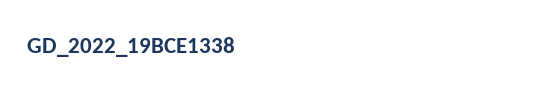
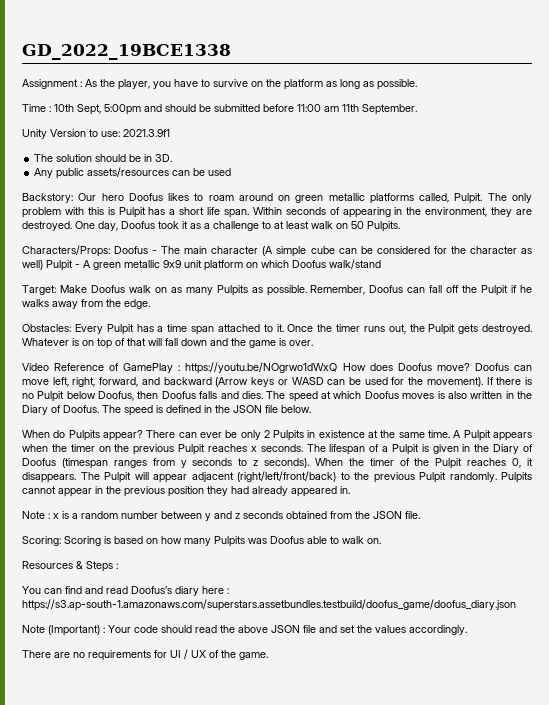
(235, 47) none -> [22,79,417,90] [22,104,417,115] [22,129,170,139] [34,154,173,162] [34,167,232,179] [22,193,532,204] [22,207,533,218] [22,221,400,232] [22,245,532,257] [22,259,381,271] [22,285,533,296] [22,299,150,309] [22,324,532,335] [22,338,313,349] [22,362,532,374] [22,377,533,387] [22,391,532,402] [22,405,311,416] [22,430,533,441] [22,444,534,455] [22,458,533,469] [22,471,532,483] [22,486,350,497] [22,511,420,521] [22,536,381,547] [22,561,118,572] [22,586,229,596] [22,599,516,611] [22,625,467,636] [22,649,268,661] // Assignment : As the player, you have to survive on the platform as long as possible. // Time : 10th Sept, 5:00pm and should be submitted before 11:00 am 11th September. // Unity Version to use: 2021.3.9f1 // The solution should be in 3D. // Any public assets/resources can be used // Backstory: Our hero Doofus likes to roam around on green metallic platforms called, Pulpit. The only problem with this is Pulpit has a short life span. Within seconds of appearing in the environment, they are destroyed. One day, Doofus took it as a challenge to at least walk on 50 Pulpits. // Characters/Props: Doofus - The main character (A simple cube can be considered for the character as well) Pulpit - A green metallic 9x9 unit platform on which Doofus walk/stand // Target: Make Doofus walk on as many Pulpits as possible. Remember, Doofus can fall off the Pulpit if he walks away from the edge. // Obstacles: Every Pulpit has a time span attached to it. Once the timer runs out, the Pulpit gets destroyed. Whatever is on top of that will fall down and the game is over. // Video Reference of GamePlay : https://youtu.be/NOgrwo1dWxQ How does Doofus move? Doofus can move left, right, forward, and backward (Arrow keys or WASD can be used for the movement). If there is no Pulpit below Doofus, then Doofus falls and dies. The speed at which Doofus moves is also written in the Diary of Doofus. The speed is defined in the JSON file below. // When do Pulpits appear? There can ever be only 2 Pulpits in existence at the same time. A Pulpit appears when the timer on the previous Pulpit reaches x seconds. The lifespan of a Pulpit is given in the Diary of Doofus (timespan ranges from y seconds to z seconds). When the timer of the Pulpit reaches 0, it disappears. The Pulpit will appear adjacent (right/left/front/back) to the previous Pulpit randomly. Pulpits cannot appear in the previous position they had already appeared in. // Note : x is a random number between y and z seconds obtained from the JSON file. // Scoring: Scoring is based on how many Pulpits was Doofus able to walk on. // Resources & Steps : // You can find and read Doofus’s diary here : https://s3.ap-south-1.amazonaws.com/superstars.assetbundles.testbuild/doofus_game/doofus_diary.json // Note (Important) : Your code should read the above JSON file and set the values accordingly. // There are no requirements for UI / UX of the game.

